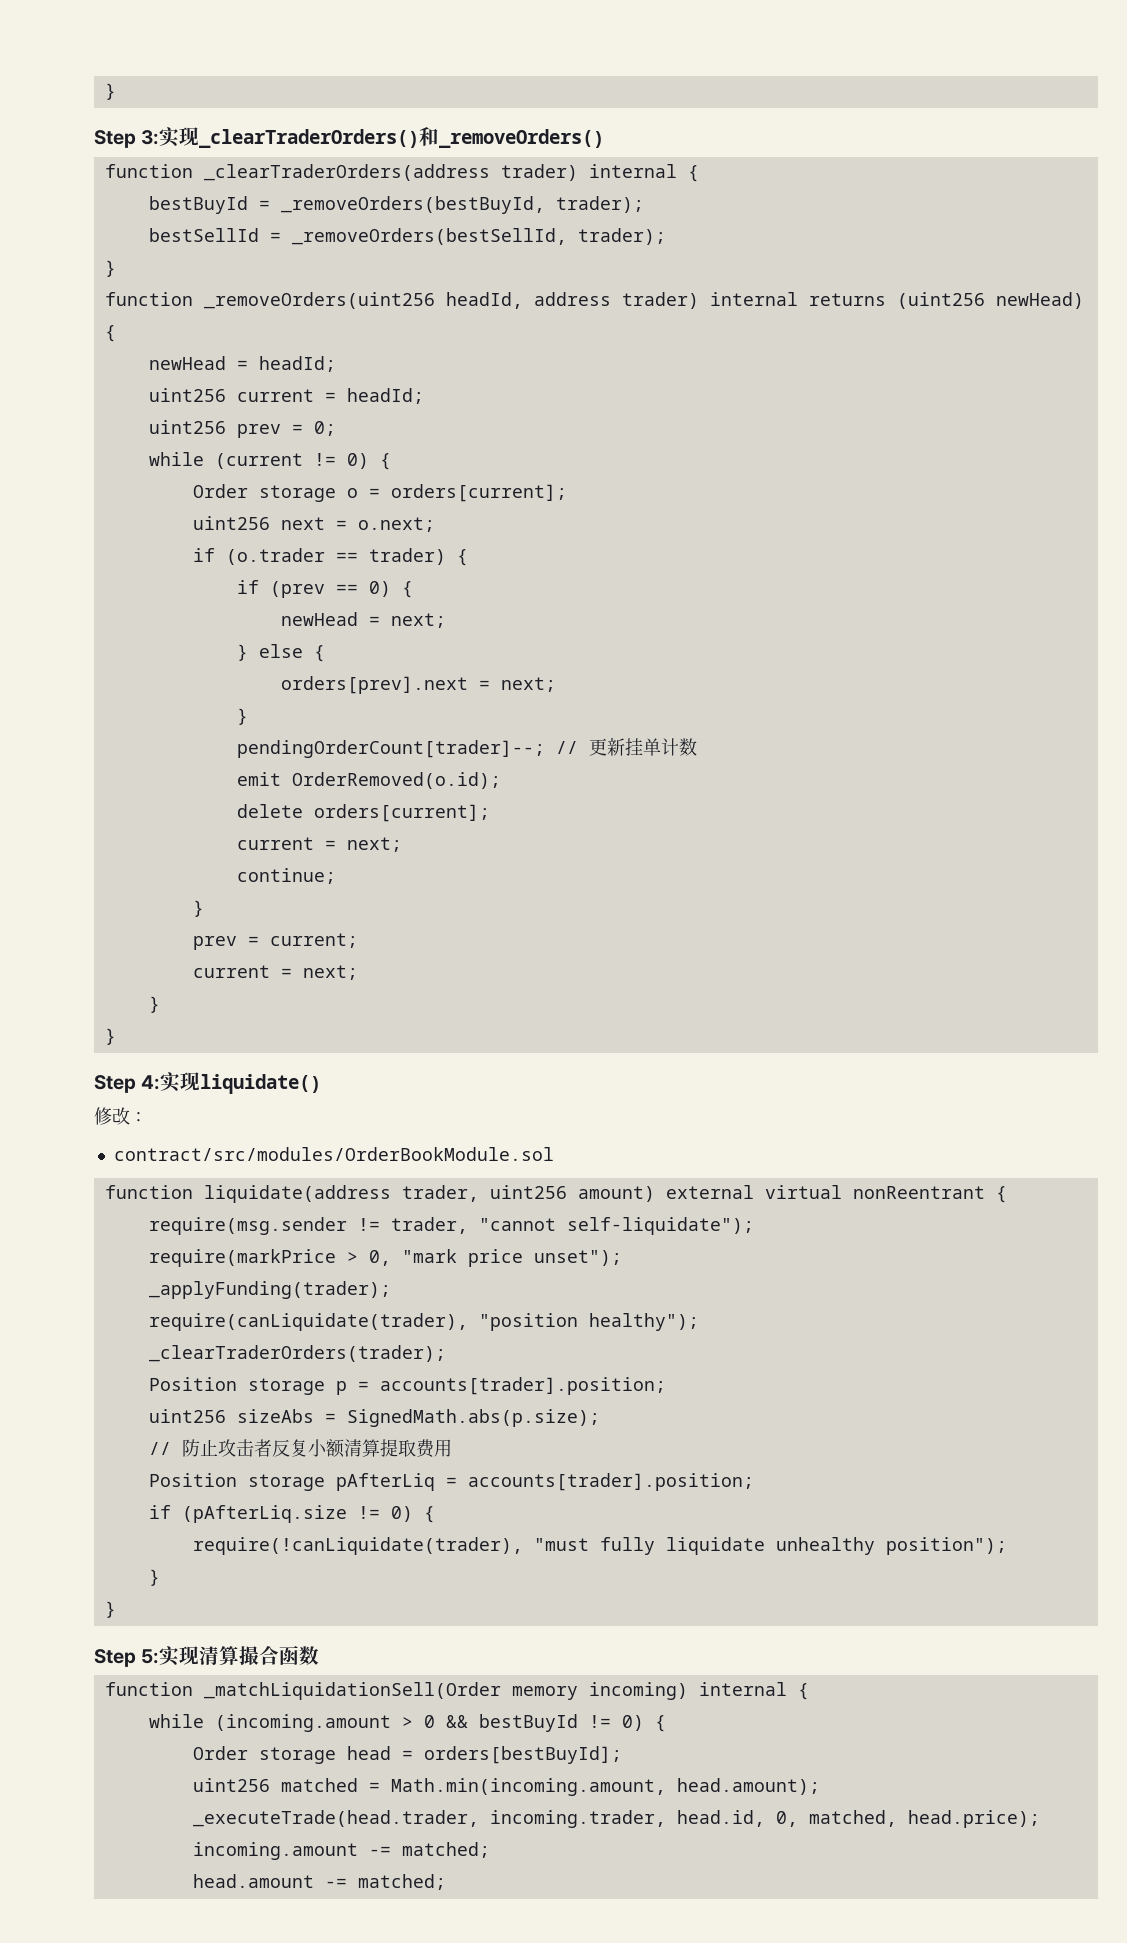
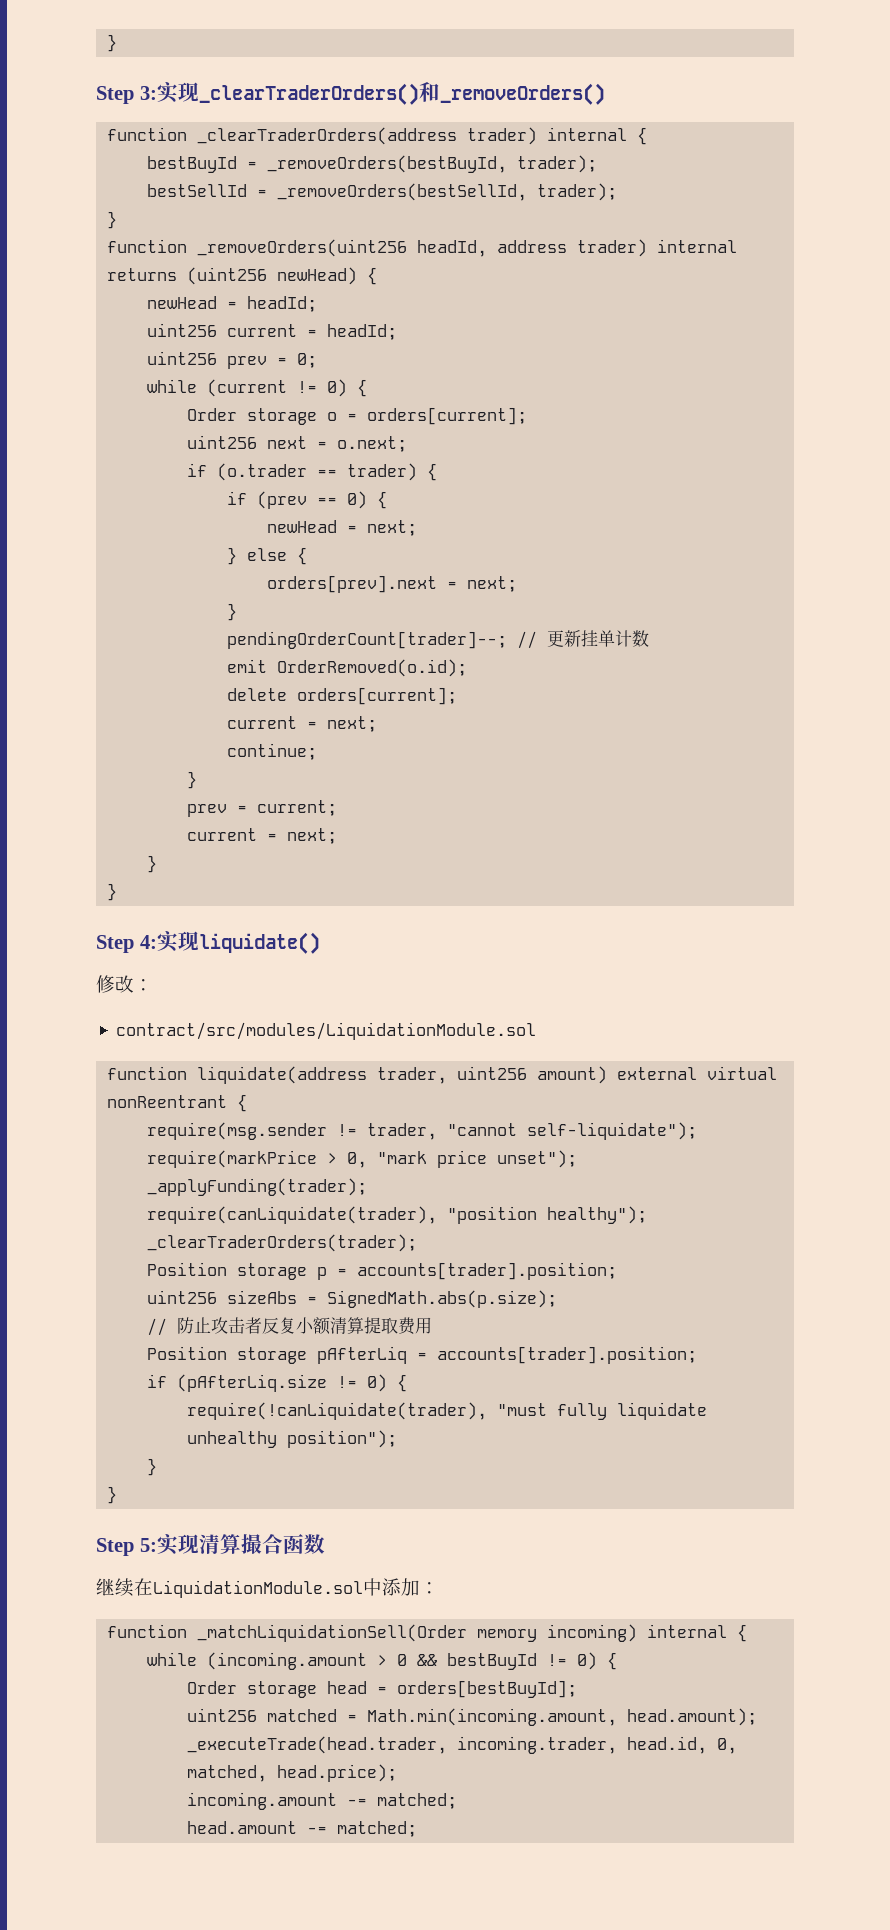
[113,1147,554,1161] contract/src/modules/OrderBookModule.sol -> [116,1022,537,1040] contract/src/modules/LiquidationModule.sol
(320, 1655) none -> [96,1578,439,1598] // 继续在LiquidationModule.sol中添加：

